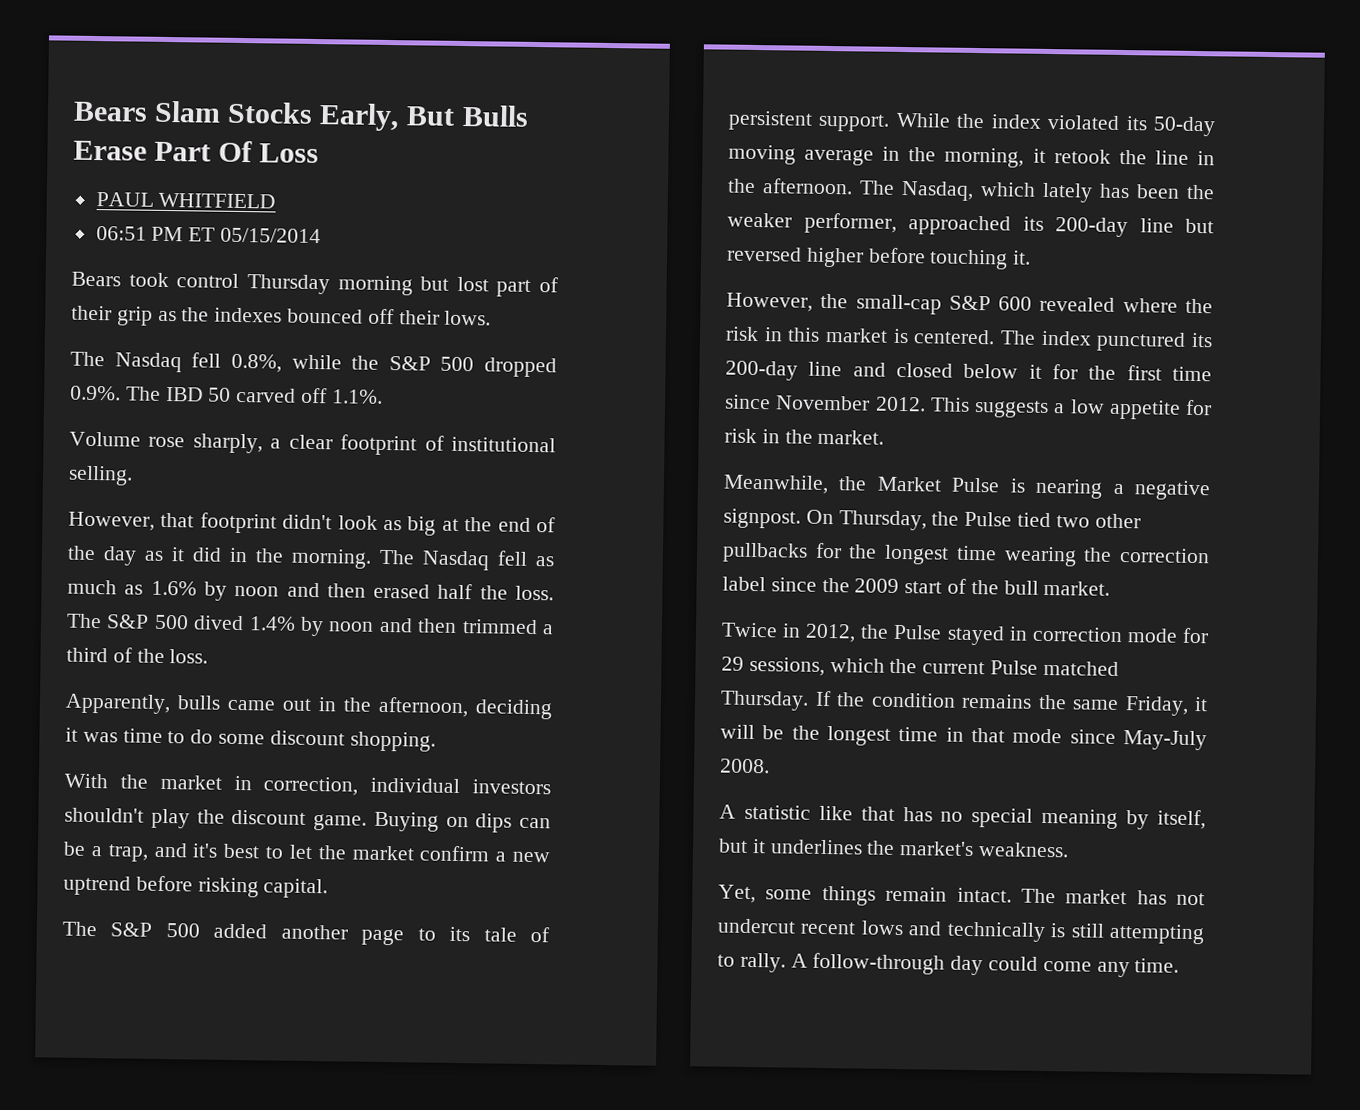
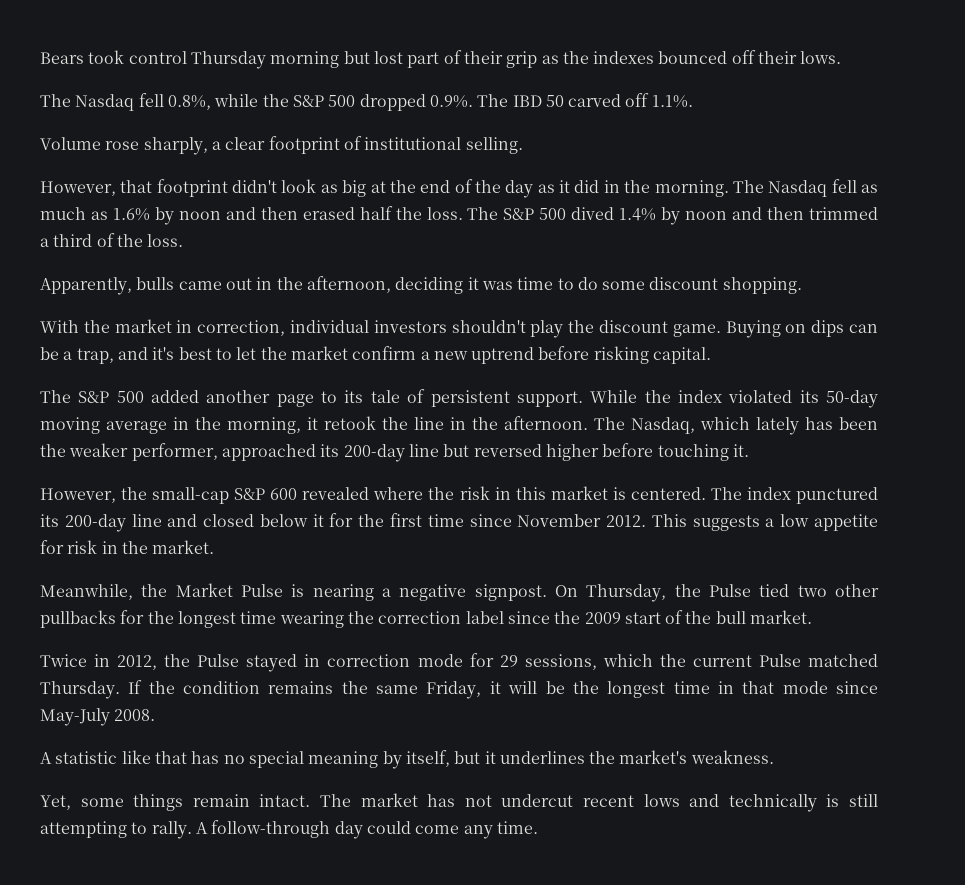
[73,100,529,132] [73,140,320,164] [95,192,277,209] [95,226,322,244] [71,271,121,287] Bears Slam Stocks Early, But Bulls Erase Part Of Loss // PAUL WHITFIELD // 06:51 PM ET 05/15/2014 // Bears -> [40,52,84,64] Bears

